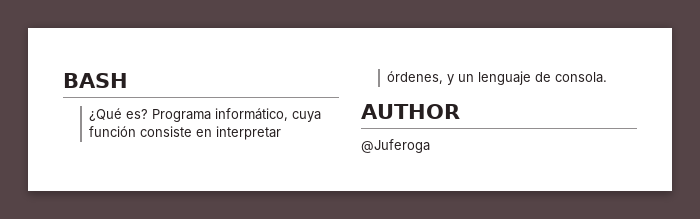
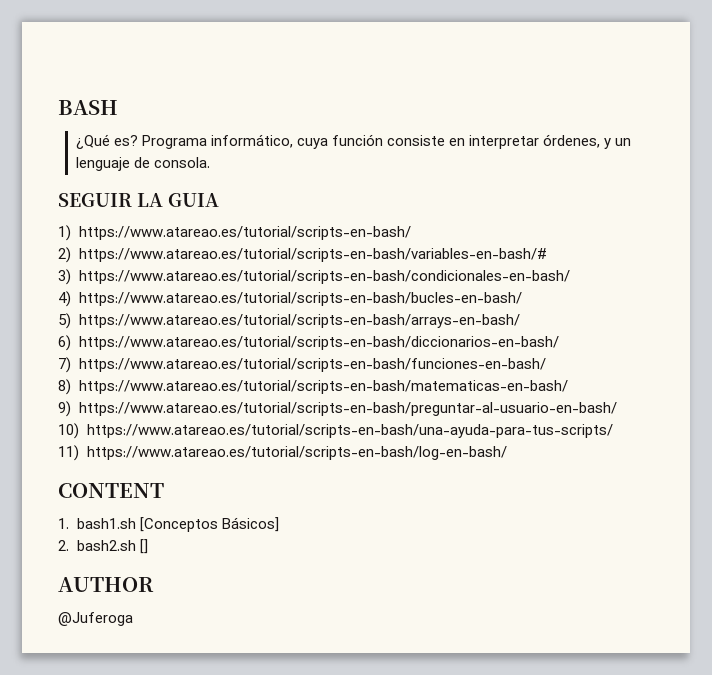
(607, 77) none -> [58,193,219,207] [58,225,411,241] [58,247,547,263] [58,269,570,285] [58,291,522,307] [58,313,520,329] [58,335,559,351] [58,357,546,373] [58,379,568,395] [58,401,617,417] [58,423,613,439] [58,445,507,461] [58,483,164,498] [58,517,279,532] [58,539,148,554] // SEGUIR LA GUIA // 1) https://www.atareao.es/tutorial/scripts-en-bash/ // 2) https://www.atareao.es/tutorial/scripts-en-bash/variables-en-bash/# // 3) https://www.atareao.es/tutorial/scripts-en-bash/condicionales-en-bash/ // 4) https://www.atareao.es/tutorial/scripts-en-bash/bucles-en-bash/ // 5) https://www.atareao.es/tutorial/scripts-en-bash/arrays-en-bash/ // 6) https://www.atareao.es/tutorial/scripts-en-bash/diccionarios-en-bash/ // 7) https://www.atareao.es/tutorial/scripts-en-bash/funciones-en-bash/ // 8) https://www.atareao.es/tutorial/scripts-en-bash/matematicas-en-bash/ // 9) https://www.atareao.es/tutorial/scripts-en-bash/preguntar-al-usuario-en-bash/ // 10) https://www.atareao.es/tutorial/scripts-en-bash/una-ayuda-para-tus-scripts/ // 11) https://www.atareao.es/tutorial/scripts-en-bash/log-en-bash/ // CONTENT // 1. bash1.sh [Conceptos Básicos] // 2. bash2.sh []

